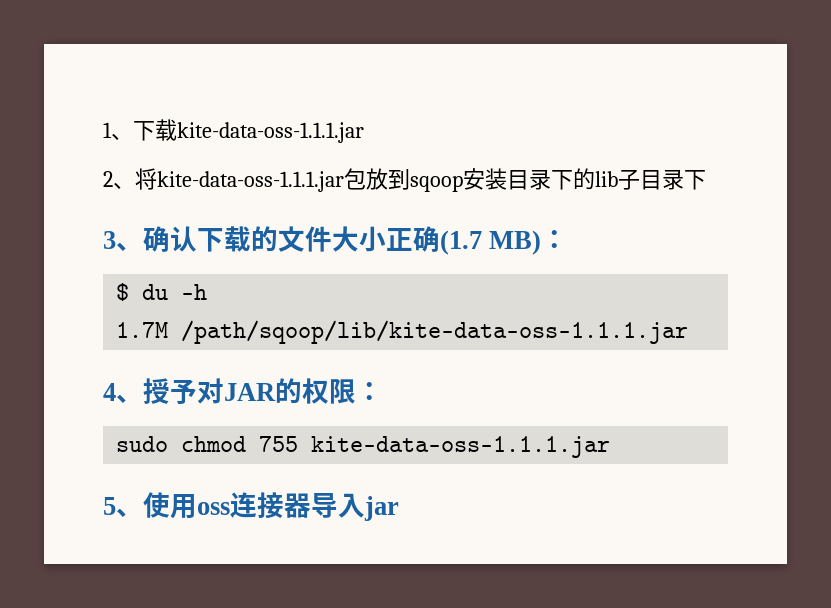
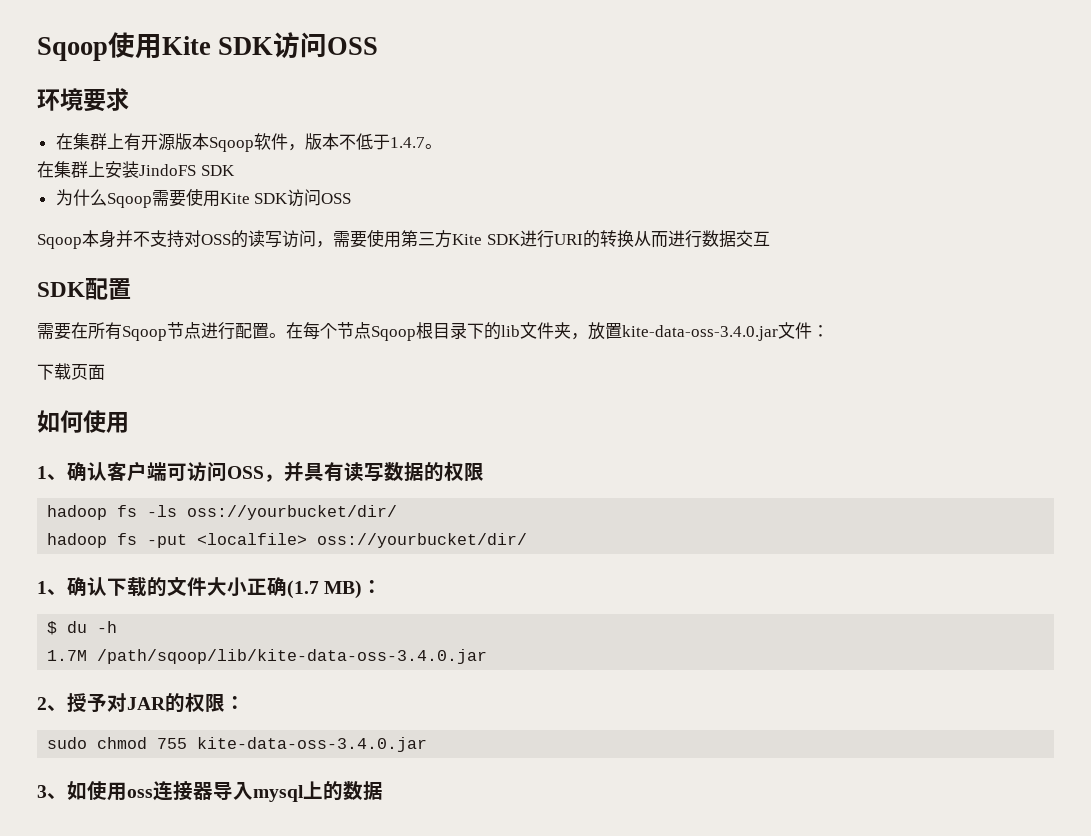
[103,119,364,143] [103,168,706,192] [103,231,116,249] 1、下载kite-data-oss-1.1.1.jar // 2、将kite-data-oss-1.1.1.jar包放到sqoop安装目录下的lib子目录下 // 3 -> [37,32,379,61] [37,88,129,112] [55,133,442,152] [37,161,235,178] [55,188,352,208] [37,229,770,249] [37,278,131,300] [37,322,829,341] [37,363,105,380] [37,410,129,433] [37,461,484,482] [47,505,398,520] [47,533,528,548] [37,581,47,594] Sqoop使用Kite SDK访问OSS // 环境要求 // 在集群上有开源版本Sqoop软件，版本不低于1.4.7。 // 在集群上安装JindoFS SDK // 为什么Sqoop需要使用Kite SDK访问OSS // Sqoop本身并不支持对OSS的读写访问，需要使用第三方Kite SDK进行URI的转换从而进行数据交互 // SDK配置 // 需要在所有Sqoop节点进行配置。在每个节点Sqoop根目录下的lib文件夹，放置kite-data-oss-3.4.0.jar文件： // 下载页面 // 如何使用 // 1、确认客户端可访问OSS，并具有读写数据的权限 // hadoop fs -ls oss://yourbucket/dir/ // hadoop fs -put <localfile> oss://yourbucket/dir/ // 1
[181,320,689,344] [103,383,116,401] /path/sqoop/lib/kite-data-oss-1.1.1.jar // 4 -> [97,649,488,664] [37,697,47,710] /path/sqoop/lib/kite-data-oss-3.4.0.jar // 2
[311,436,611,458] [103,497,143,517] kite-data-oss-1.1.1.jar // 5、 -> [197,737,428,752] [37,781,87,800] kite-data-oss-3.4.0.jar // 3、如
[364,496,399,521] jar -> [253,781,383,802] mysql上的数据

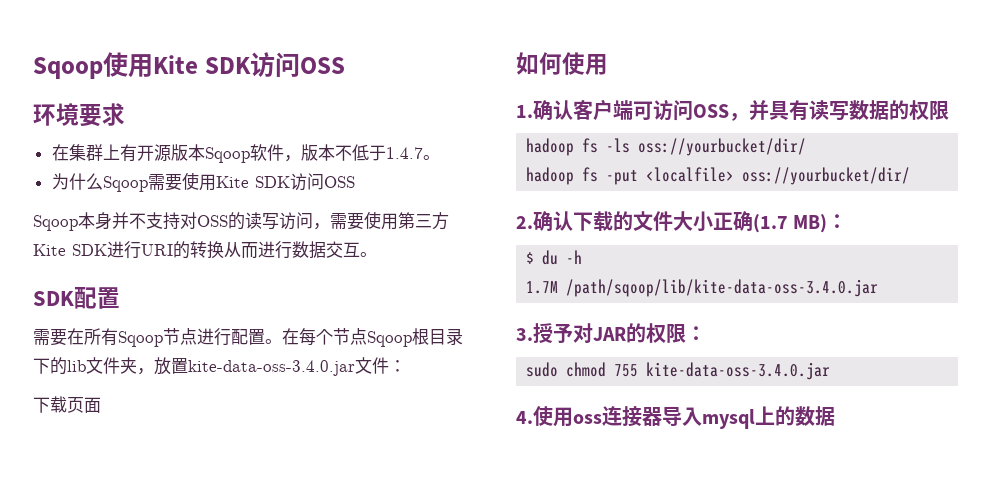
[37,161,235,178] // 在集群上安装JindoFS SDK -> (440, 157) none
(770, 238) none -> [360,252,377,257] 。
[37,466,67,481] 1、 -> [516,105,533,118] 1.
[37,581,67,596] 1、 -> [516,216,533,229] 2.
[37,697,67,712] 2、 -> [516,328,533,341] 3.
[37,781,87,800] 3、如 -> [516,411,533,424] 4.

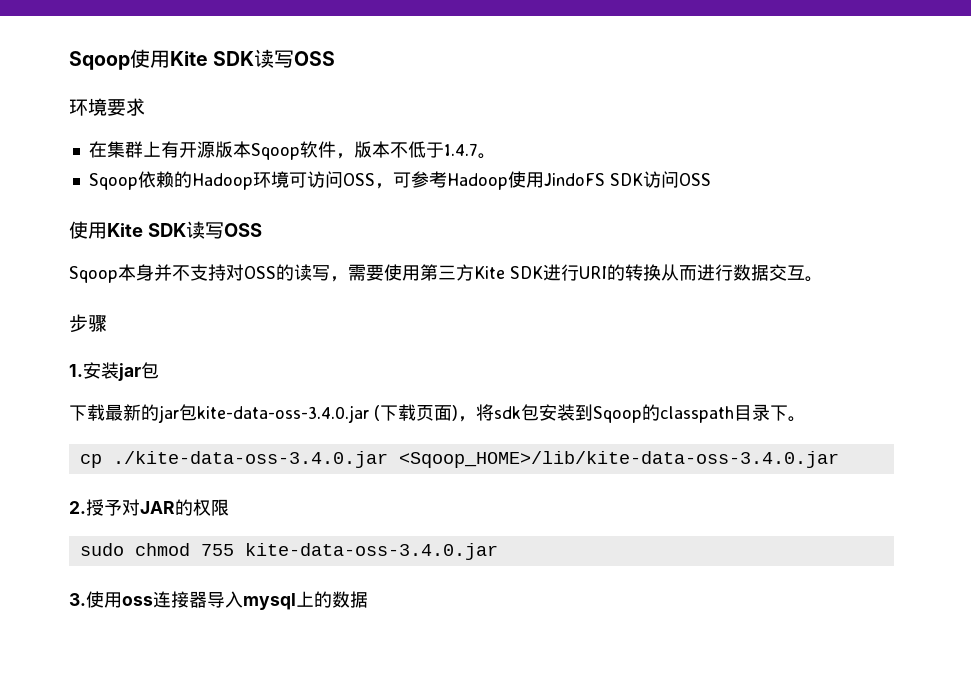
[249,52,300,77] 访问 -> [254,49,295,68] 读写
[51,172,324,192] 为什么Sqoop需要使用Kite SDK访问 -> [88,171,711,190] [69,221,224,239] Sqoop依赖的Hadoop环境可访问OSS，可参考Hadoop使用JindoFS SDK访问OSS // 使用Kite SDK读写
[279,212,313,230] 访问 -> (330, 273) none
[33,287,120,309] [33,328,463,347] [33,357,406,376] [33,396,101,413] [516,52,608,75] [516,99,949,121] [526,138,807,156] [526,167,911,185] [516,211,848,233] [526,250,583,265] [526,279,879,297] [516,328,533,341] SDK配置 // 需要在所有Sqoop节点进行配置。在每个节点Sqoop根目录下的lib文件夹，放置kite-data-oss-3.4.0.jar文件： // 下载页面 // 如何使用 // 1.确认客户端可访问OSS，并具有读写数据的权限 // hadoop fs -ls oss://yourbucket/dir/ // hadoop fs -put <localfile> oss://yourbucket/dir/ // 2.确认下载的文件大小正确(1.7 MB)： // $ du -h // 1.7M /path/sqoop/lib/kite-data-oss-3.4.0.jar // 3. -> [69,314,107,333] [69,362,159,381] [69,404,806,423] [79,451,839,468] [69,501,86,514] 步骤 // 1.安装jar包 // 下载最新的jar包kite-data-oss-3.4.0.jar (下载页面)，将sdk包安装到Sqoop的classpath目录下。 // cp ./kite-data-oss-3.4.0.jar <Sqoop_HOME>/lib/kite-data-oss-3.4.0.jar // 2.
[686,326,706,341] ： -> (229, 507) none
[516,411,533,424] 4. -> [69,593,86,606] 3.

